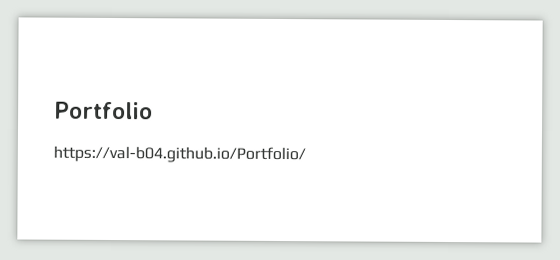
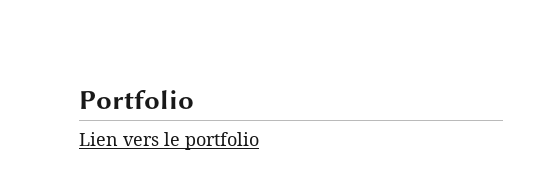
[53,145,306,164] https://val-b04.github.io/Portfolio/ -> [79,132,259,150] Lien vers le portfolio

